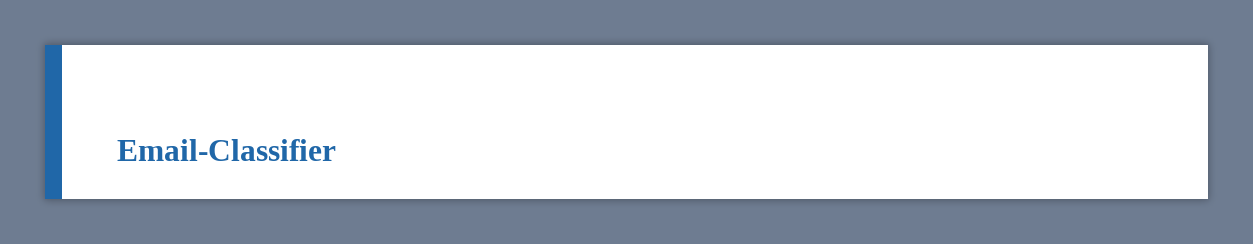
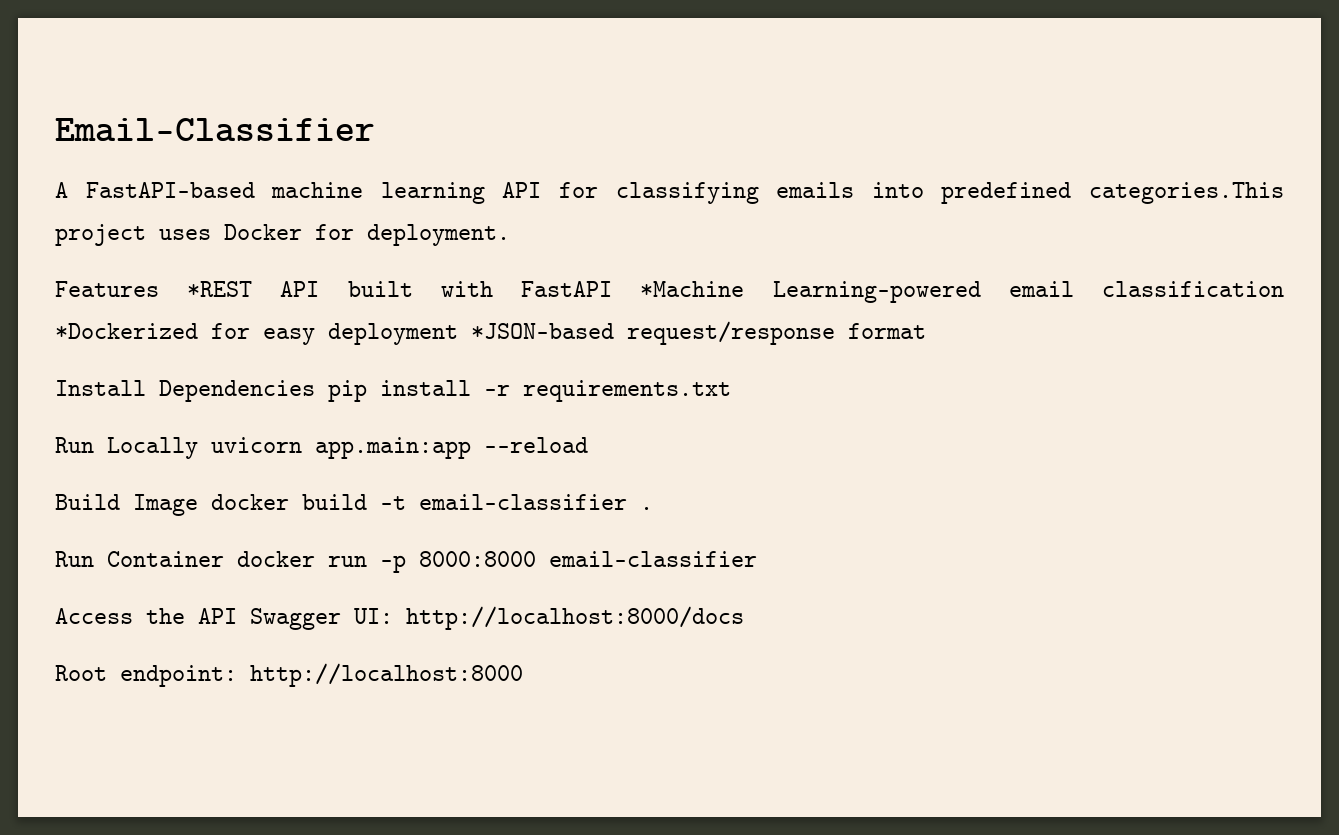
(336, 150) none -> [55,182,1284,204] [55,224,510,246] [55,281,1284,303] [55,321,926,345] [55,380,731,402] [55,437,588,459] [55,494,653,516] [55,551,757,573] [55,606,744,630] [55,663,523,687] // A FastAPI-based machine learning API for classifying emails into predefined categories.This project uses Docker for deployment. // Features *REST API built with FastAPI *Machine Learning-powered email classification *Dockerized for easy deployment *JSON-based request/response format // Install Dependencies pip install -r requirements.txt // Run Locally uvicorn app.main:app --reload // Build Image docker build -t email-classifier . // Run Container docker run -p 8000:8000 email-classifier // Access the API Swagger UI: http://localhost:8000/docs // Root endpoint: http://localhost:8000

